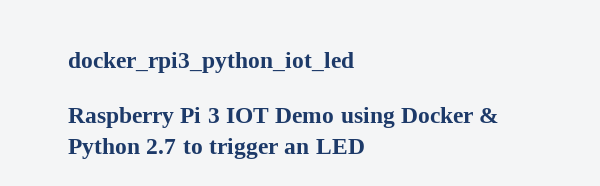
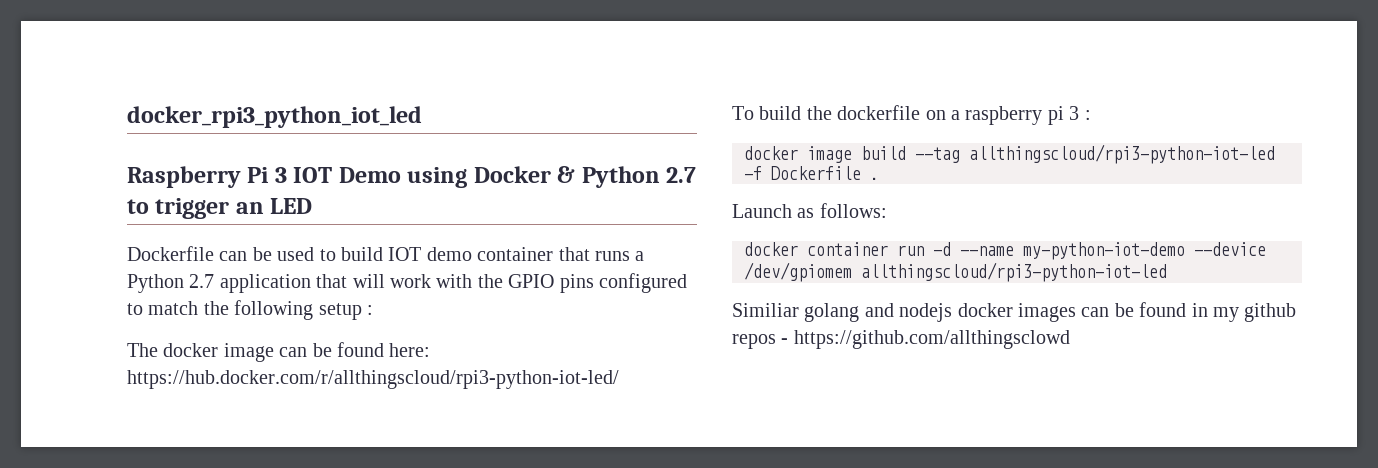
(365, 146) none -> [127,246,645,261] [127,273,687,293] [127,300,373,320] [127,342,431,362] [127,370,619,389] [732,105,1091,125] [744,144,1275,164] [744,166,879,180] [732,203,887,218] [744,242,1266,260] [744,262,1167,282] [732,302,1297,322] [732,330,1070,349] // Dockerfile can be used to build IOT demo container that runs a Python 2.7 application that will work with the GPIO pins configured to match the following setup : // The docker image can be found here: https://hub.docker.com/r/allthingscloud/rpi3-python-iot-led/ // To build the dockerfile on a raspberry pi 3 : // docker image build --tag allthingscloud/rpi3-python-iot-led -f Dockerfile . // Launch as follows: // docker container run -d --name my-python-iot-demo --device /dev/gpiomem allthingscloud/rpi3-python-iot-led // Similiar golang and nodejs docker images can be found in my github repos - https://github.com/allthingsclowd

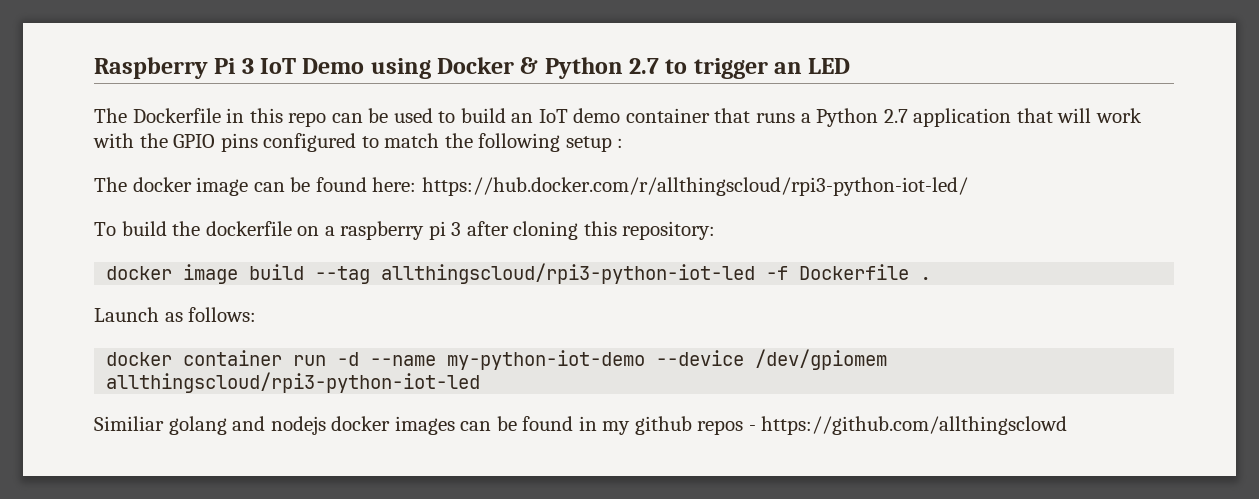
[127,106,422,128] docker_rpi3_python_iot_led // -> (94, 68) none
[293,167,333,183] IOT -> [260,58,297,74] IoT
[127,246,214,261] Dockerfile -> [94,108,327,127] The Dockerfile in this repo
[388,247,422,261] IOT -> [511,109,568,123] an IoT
[1084,110,1091,120] : -> [466,221,716,240] after cloning this repository:

